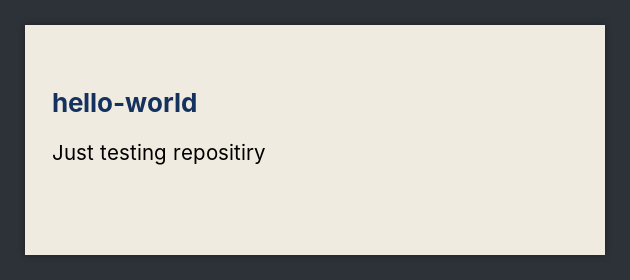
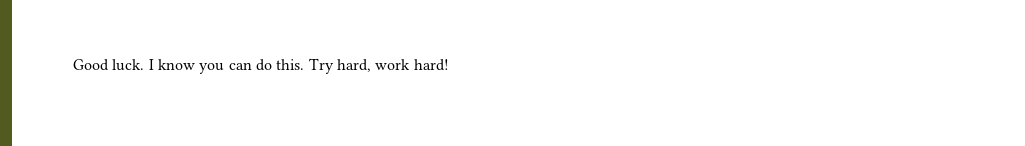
[52,93,197,112] [52,143,266,165] hello-world // Just testing repositiry -> [73,58,449,74] Good luck. I know you can do this. Try hard, work hard!

